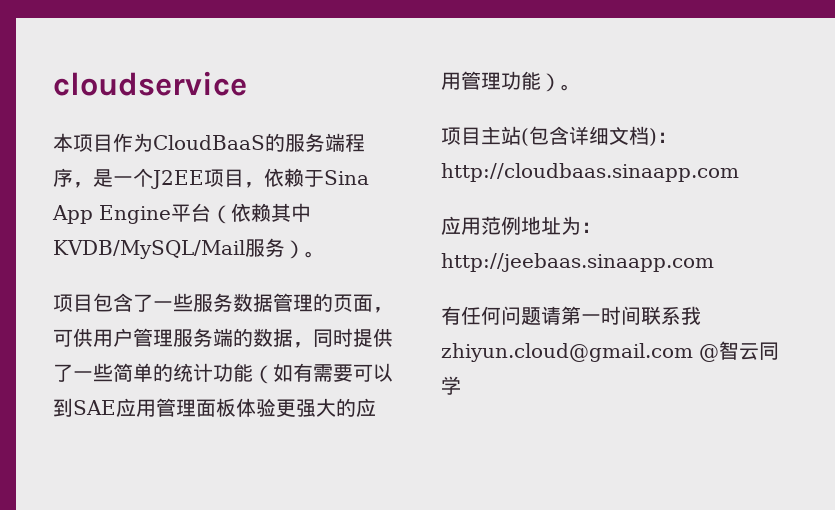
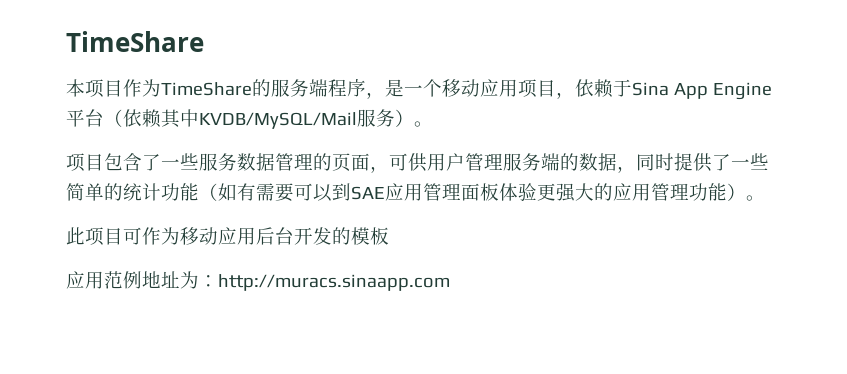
[53,71,247,96] cloudservice -> [66,31,204,52] TimeShare
[153,135,265,150] CloudBaaS -> [161,82,252,96] TimeShare
[151,170,204,189] J2EE -> [442,79,518,97] 移动应用
[441,126,677,146] [441,163,739,182] [441,216,601,235] [441,253,714,272] [441,306,701,325] [441,341,779,362] [441,376,461,395] 项目主站(包含详细文档)：http://cloudbaas.sinaapp.com // 应用范例地址为：http://jeebaas.sinaapp.com // 有任何问题请第一时间联系我zhiyun.cloud@gmail.com @智云同学 -> [66,227,389,246] [66,271,450,291] 此项目可作为移动应用后台开发的模板 // 应用范例地址为：http://muracs.sinaapp.com

